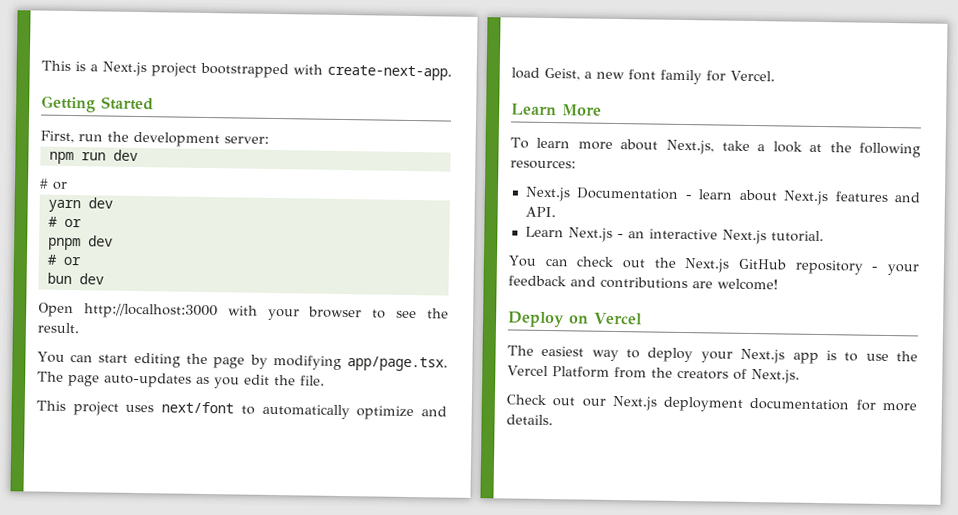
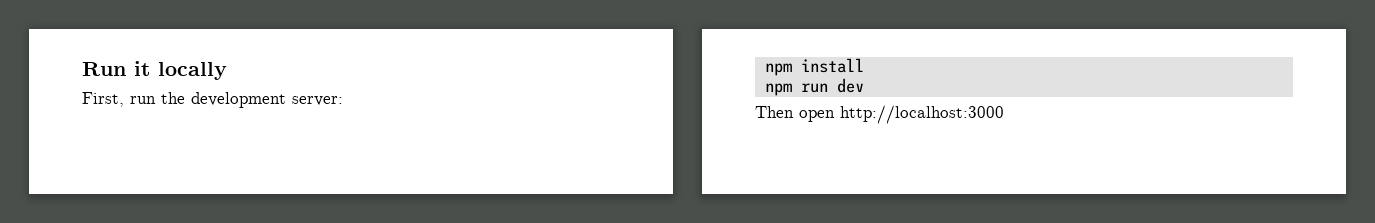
[41,60,452,81] [41,95,154,113] This is a Next.js project bootstrapped with create-next-app. // Getting Started -> [82,61,227,80] Run it locally
(269, 140) none -> [764,58,864,76] // npm install
[39,178,68,190] [47,197,113,213] [47,216,82,228] [47,235,113,251] [46,254,81,266] [46,272,104,285] [38,302,449,321] [37,322,79,334] [37,351,448,372] [37,371,325,389] [36,400,447,421] [511,67,775,85] [511,103,602,116] [510,137,921,158] [510,159,576,170] [524,186,922,206] [524,206,556,218] [524,226,824,245] [508,255,919,276] [508,275,778,291] [507,311,642,328] [507,345,918,364] [507,365,800,384] [506,394,917,412] [506,414,553,426] # or // yarn dev // # or // pnpm dev // # or // bun dev // Open http://localhost:3000 with your browser to see the result. // You can start editing the page by modifying app/page.tsx. The page auto-updates as you edit the file. // This project uses next/font to automatically optimize and load Geist, a new font family for Vercel. // Learn More // To learn more about Next.js, take a look at the following resources: // Next.js Documentation - learn about Next.js features and API. // Learn Next.js - an interactive Next.js tutorial. // You can check out the Next.js GitHub repository - your feedback and contributions are welcome! // Deploy on Vercel // The easiest way to deploy your Next.js app is to use the Vercel Platform from the creators of Next.js. // Check out our Next.js deployment documentation for more details. -> [755,105,1004,124] Then open http://localhost:3000

